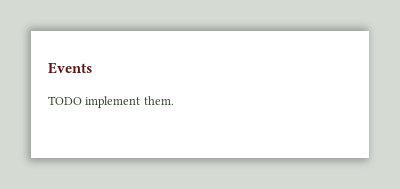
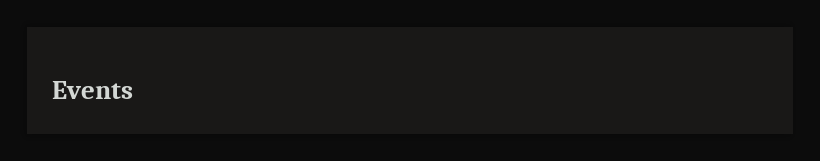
[48,96,174,108] // TODO implement them. -> (133, 90) none

